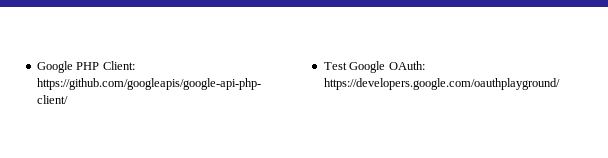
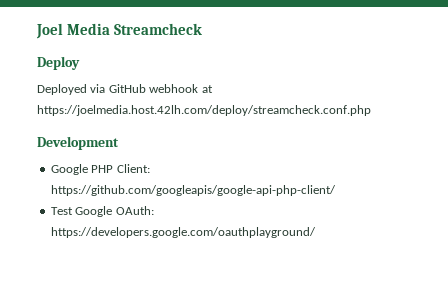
(36, 67) none -> [36,23,203,39] [37,56,80,70] [37,84,213,95] [37,105,371,116] [37,136,119,150] Joel Media Streamcheck // Deploy // Deployed via GitHub webhook at https://joelmedia.host.42lh.com/deploy/streamcheck.conf.php // Development //

